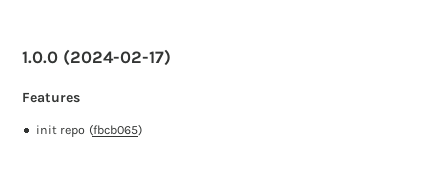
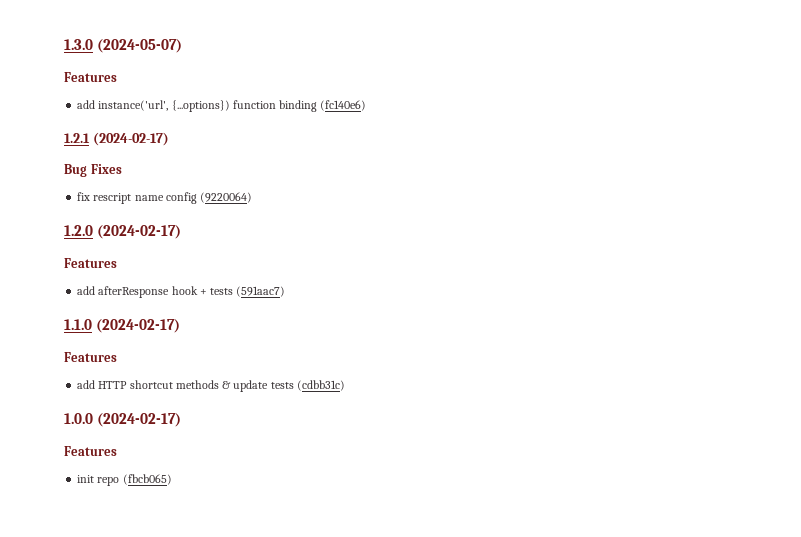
(22, 57) none -> [64,39,183,53] [64,72,117,82] [77,100,367,112] [64,132,169,146] [64,164,122,177] [77,192,253,204] [64,225,182,239] [64,258,117,268] [77,286,286,298] [64,319,181,333] [64,352,117,362] [77,380,345,392] 1.3.0 (2024-05-07) // Features // add instance('url', {...options}) function binding (fc140e6) // 1.2.1 (2024-02-17) // Bug Fixes // fix rescript name config (9220064) // 1.2.0 (2024-02-17) // Features // add afterResponse hook + tests (591aac7) // 1.1.0 (2024-02-17) // Features // add HTTP shortcut methods & update tests (cdbb31c) //

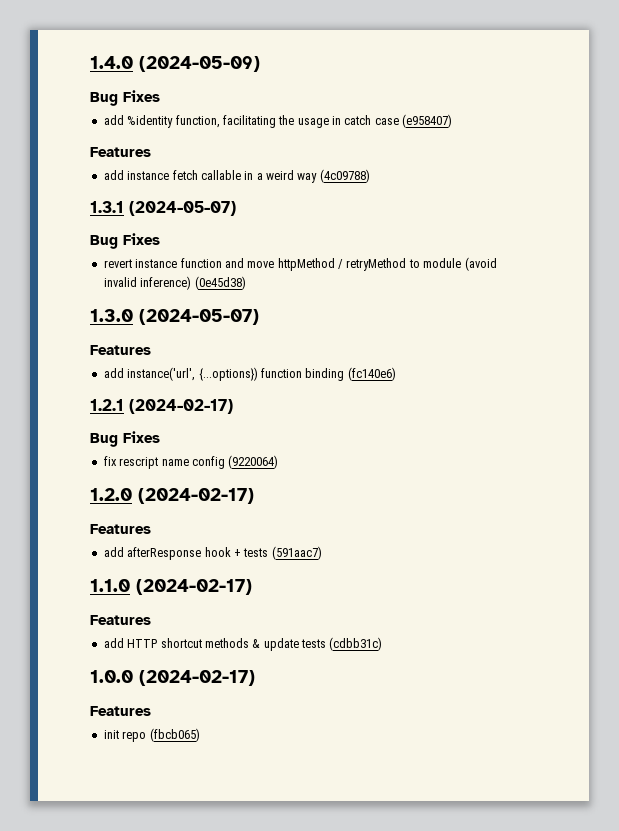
(64, 44) none -> [90,56,260,72] [90,90,160,106] [103,114,453,128] [90,147,151,157] [103,169,370,183] [90,201,236,216] [90,233,160,249] [103,257,497,271] [103,276,246,290] 1.4.0 (2024-05-09) // Bug Fixes // add %identity function, facilitating the usage in catch case (e958407) // Features // add instance fetch callable in a weird way (4c09788) // 1.3.1 (2024-05-07) // Bug Fixes // revert instance function and move httpMethod / retryMethod to module (avoid invalid inference) (0e45d38) //

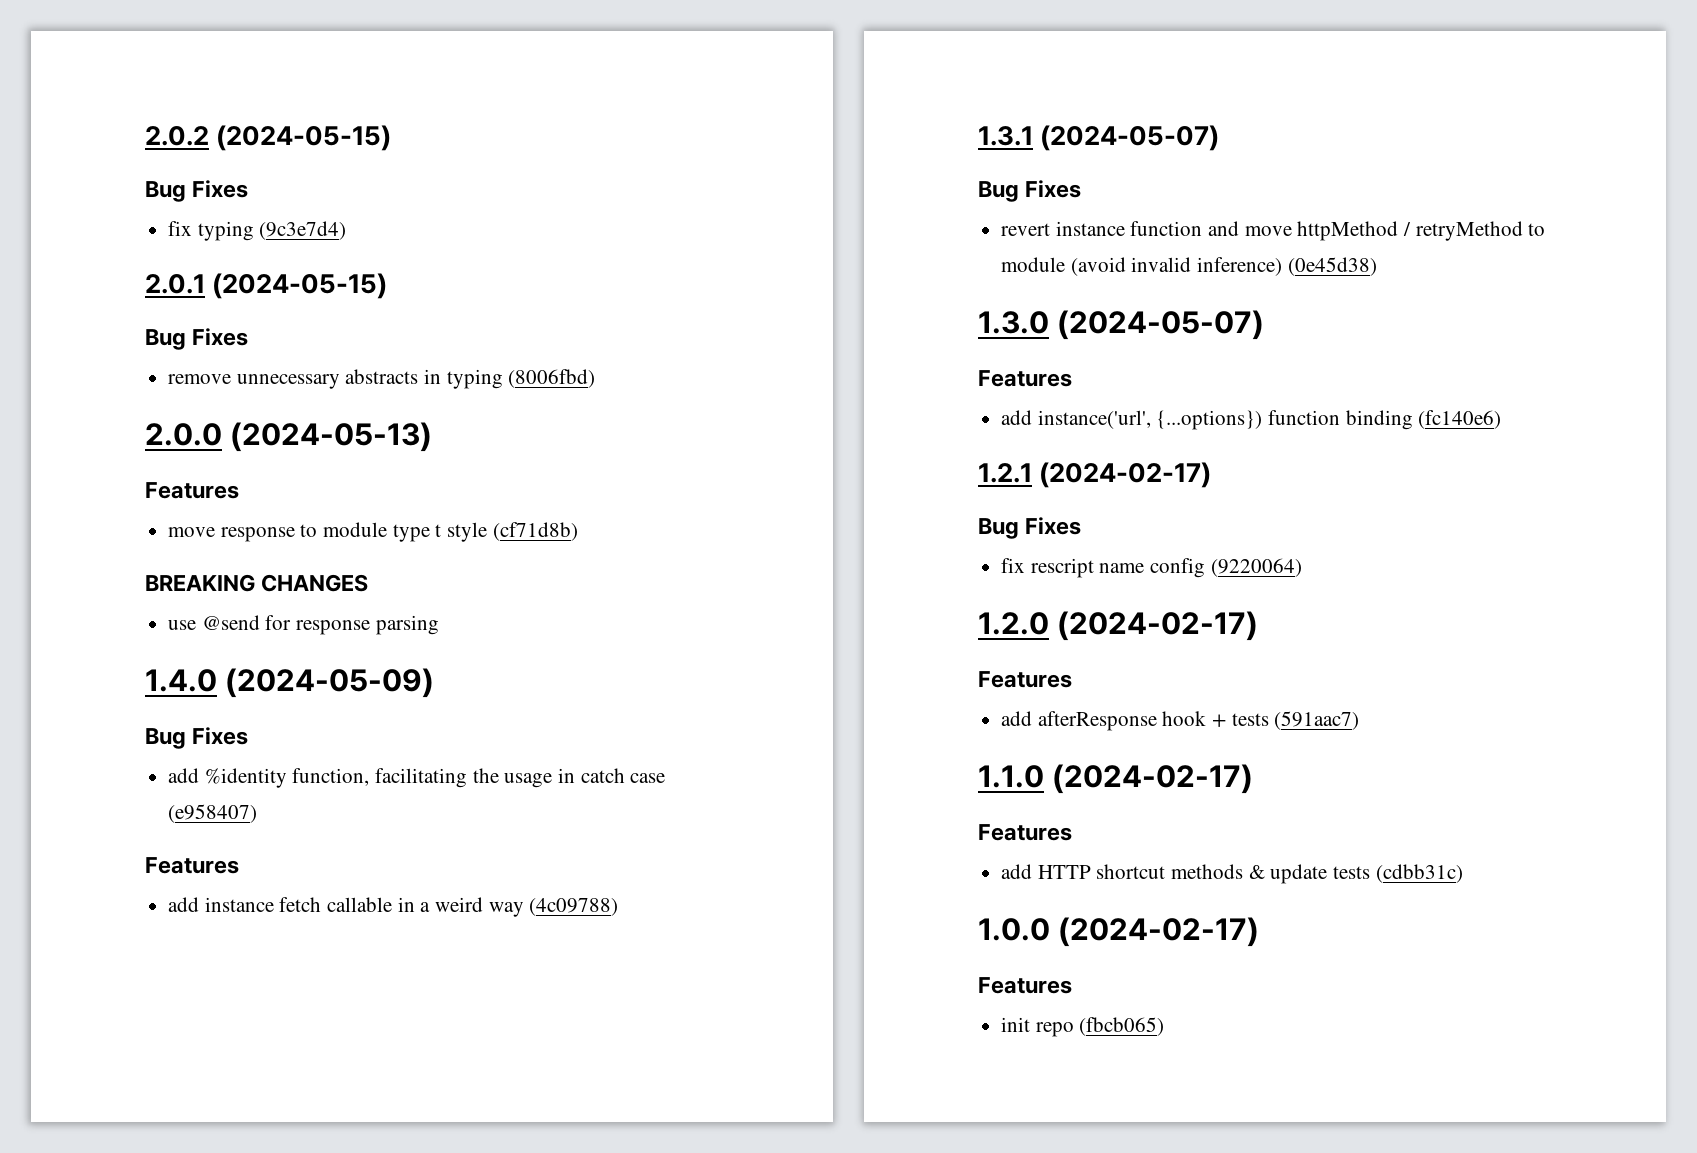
(90, 62) none -> [145,125,392,151] [145,180,249,202] [168,221,347,241] [145,273,388,299] [145,328,249,350] [168,369,596,389] [145,422,433,452] [145,482,239,499] [168,522,578,542] [145,574,369,592] [168,615,439,635] 2.0.2 (2024-05-15) // Bug Fixes // fix typing (9c3e7d4) // 2.0.1 (2024-05-15) // Bug Fixes // remove unnecessary abstracts in typing (8006fbd) // 2.0.0 (2024-05-13) // Features // move response to module type t style (cf71d8b) // BREAKING CHANGES // use @send for response parsing //

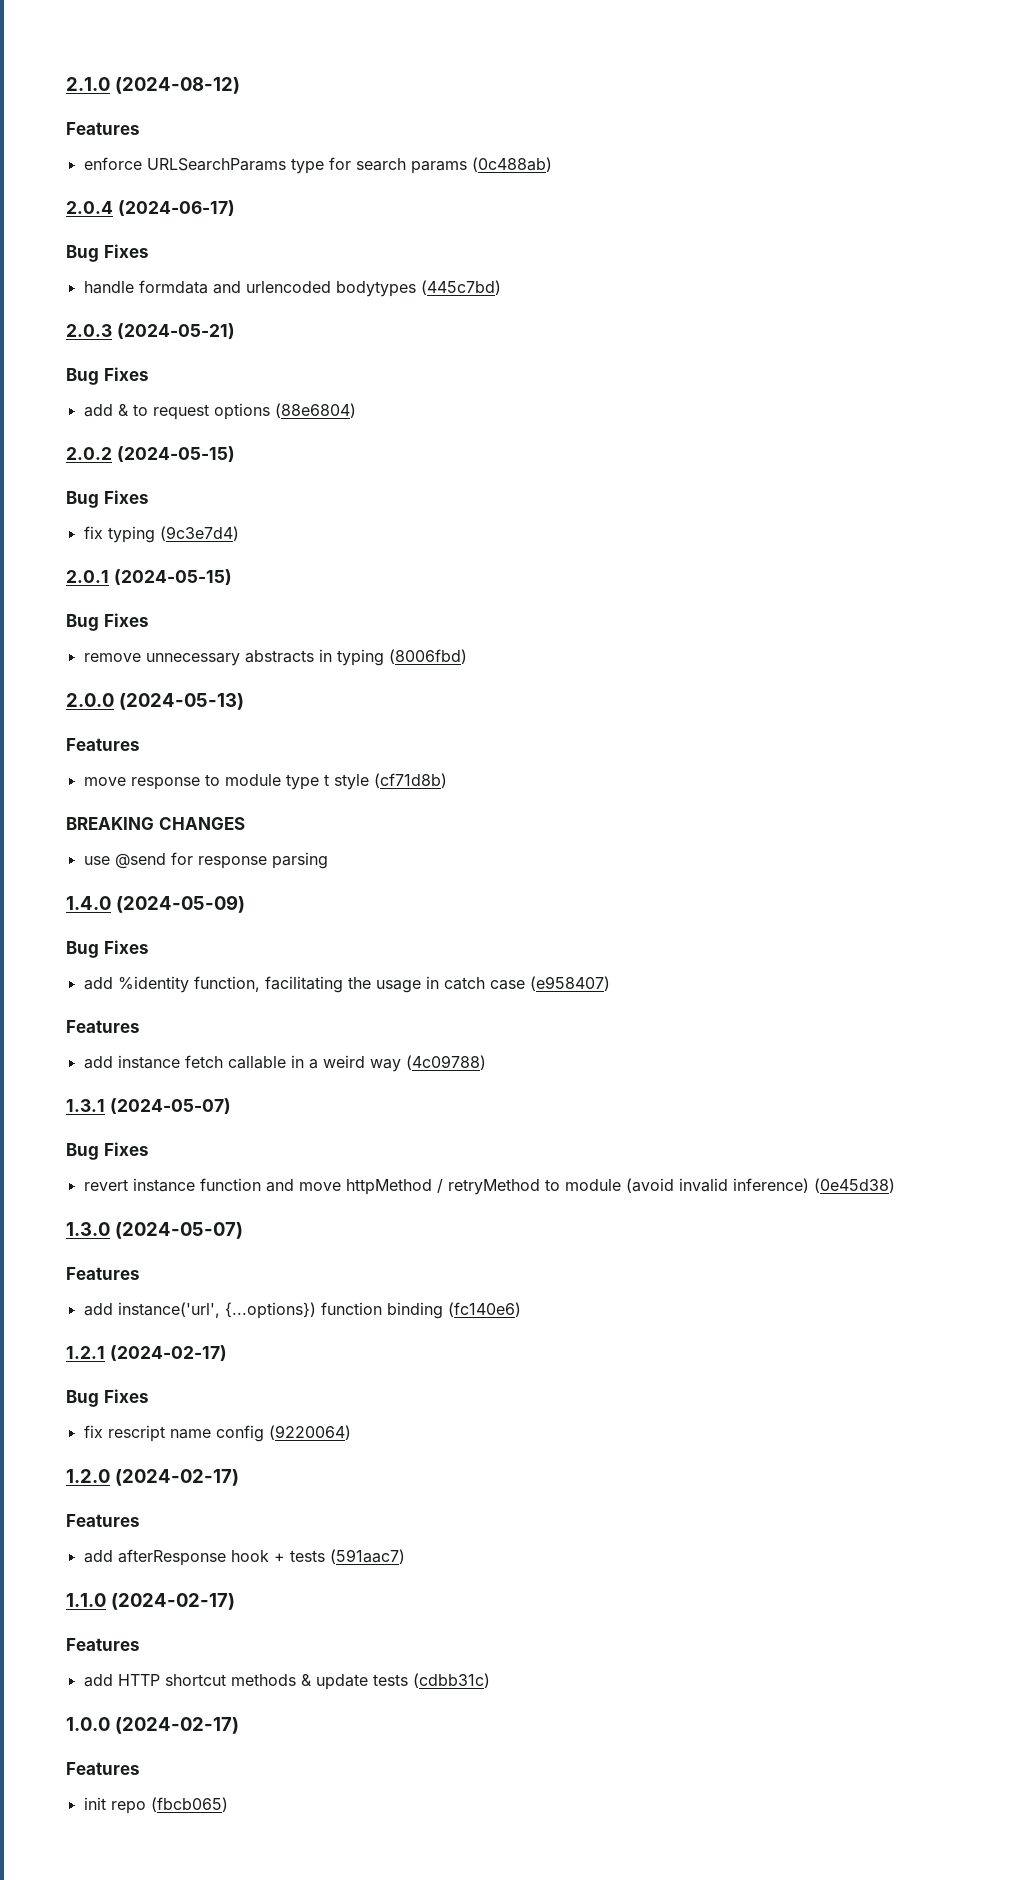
(145, 136) none -> [66,77,240,94] [66,122,140,135] [83,157,552,174] [66,200,235,216] [66,244,149,262] [83,280,501,297] [66,323,235,339] [66,367,149,385] [83,403,356,420] 2.1.0 (2024-08-12) // Features // enforce URLSearchParams type for search params (0c488ab) // 2.0.4 (2024-06-17) // Bug Fixes // handle formdata and urlencoded bodytypes (445c7bd) // 2.0.3 (2024-05-21) // Bug Fixes // add & to request options (88e6804) //

